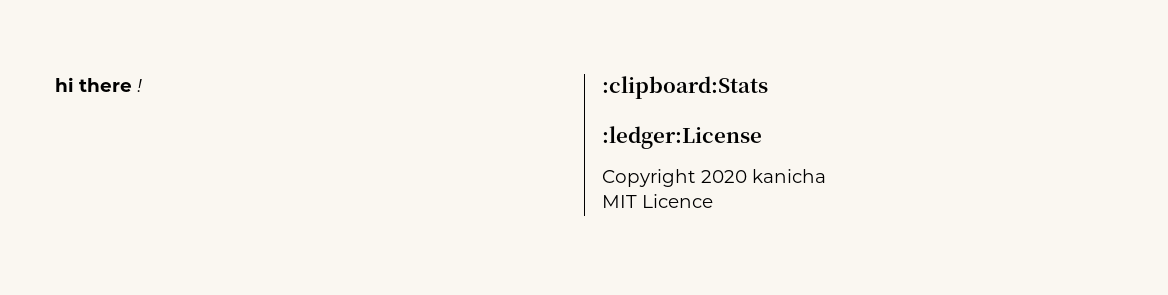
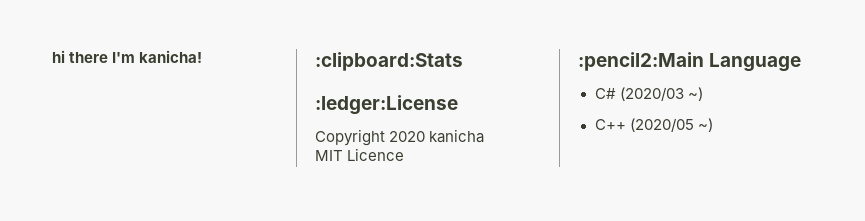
[137,79,142,92] ! -> [112,50,203,63] I'm kanicha!
(713, 201) none -> [578,52,802,72] [594,87,703,101] [594,118,713,132] // :pencil2:Main Language // C# (2020/03 ~) // C++ (2020/05 ~)

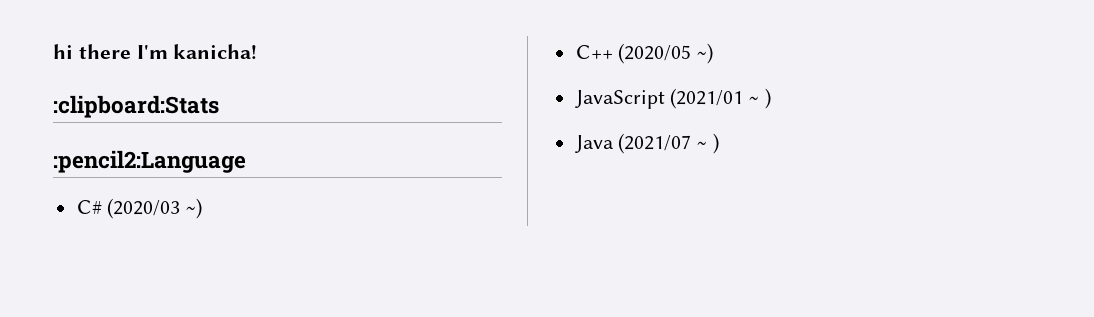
[315,95,458,115] [315,129,485,146] [315,148,405,161] [578,52,802,72] :ledger:License // Copyright 2020 kanicha // MIT Licence // :pencil2:Main Language -> [53,150,246,173] :pencil2:Language
(713, 125) none -> [574,88,772,109] [574,133,720,154] // JavaScript (2021/01 ~ ) // Java (2021/07 ~ )

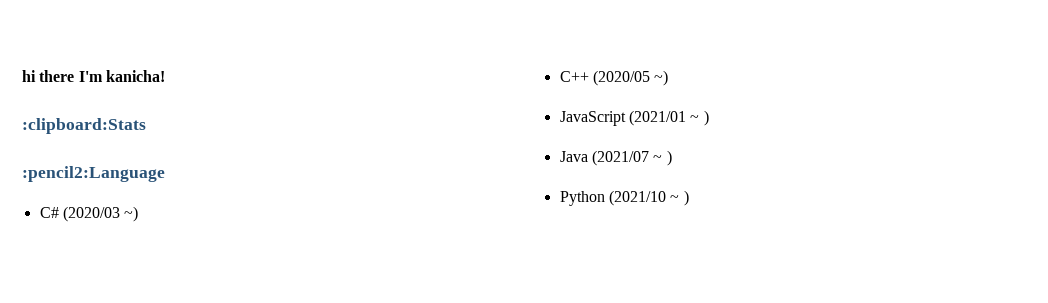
(720, 143) none -> [559,190,689,206] // Python (2021/10 ~ )

